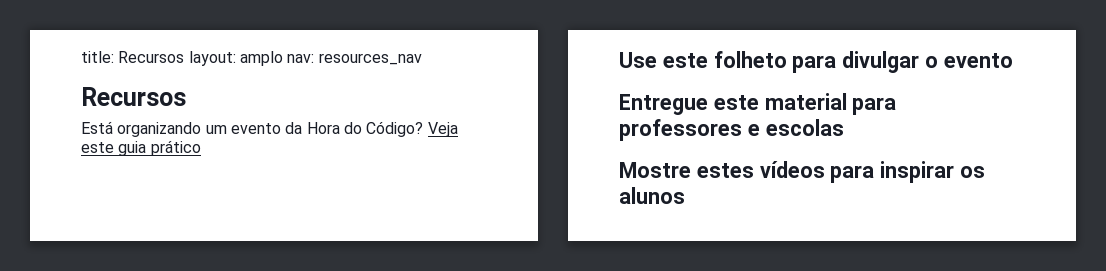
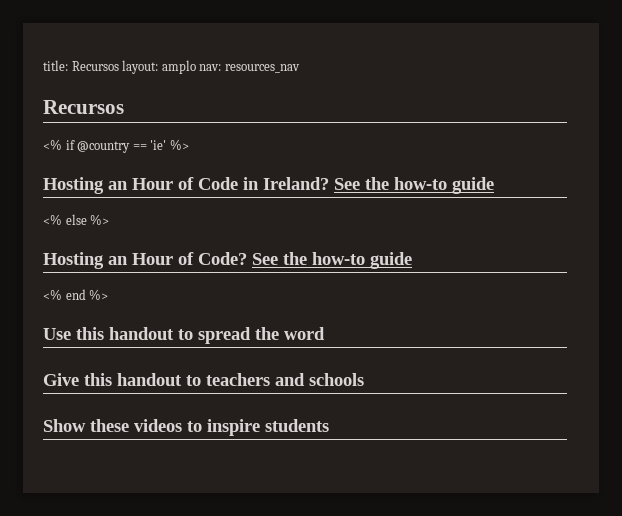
[81,121,458,137] [81,140,201,156] [619,51,1013,73] [619,93,897,115] [619,119,844,141] [619,161,986,183] [619,187,685,204] Está organizando um evento da Hora do Código? Veja este guia prático // Use este folheto para divulgar o evento // Entregue este material para professores e escolas // Mostre estes vídeos para inspirar os alunos -> [43,139,189,153] [43,177,494,194] [43,214,110,225] [43,252,412,269] [43,289,109,300] [43,327,325,344] [43,373,364,386] [43,419,329,436] <% if @country == 'ie' %> // Hosting an Hour of Code in Ireland? See the how-to guide // <% else %> // Hosting an Hour of Code? See the how-to guide // <% end %> // Use this handout to spread the word // Give this handout to teachers and schools // Show these videos to inspire students

